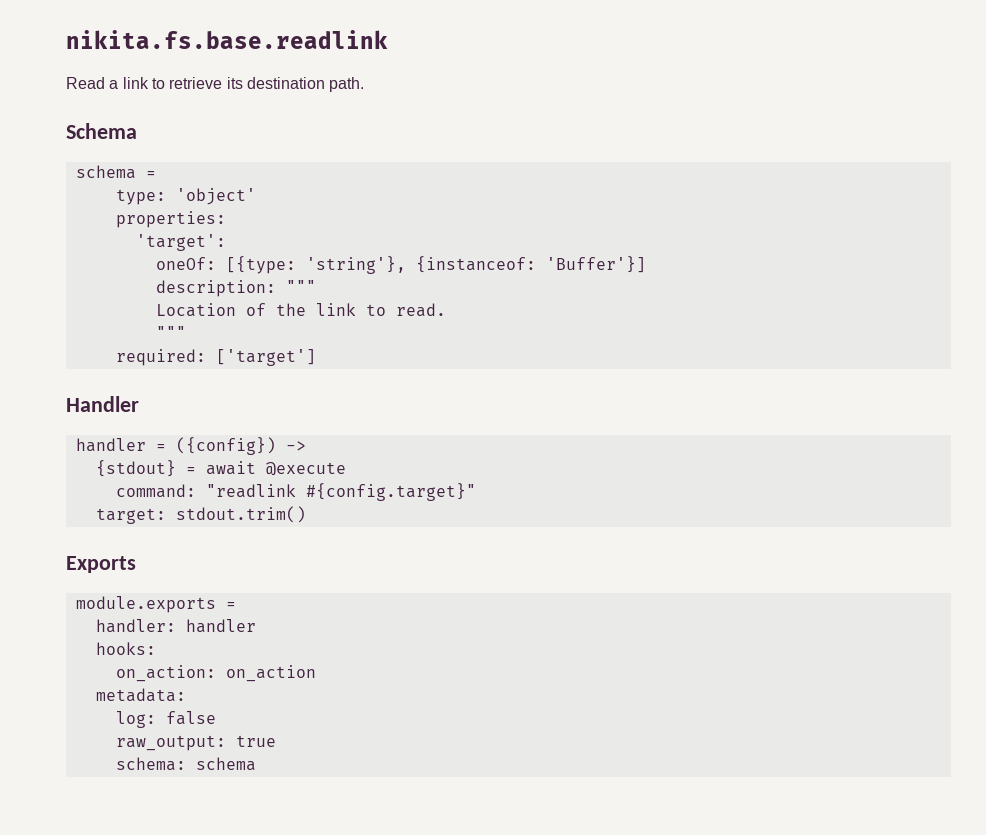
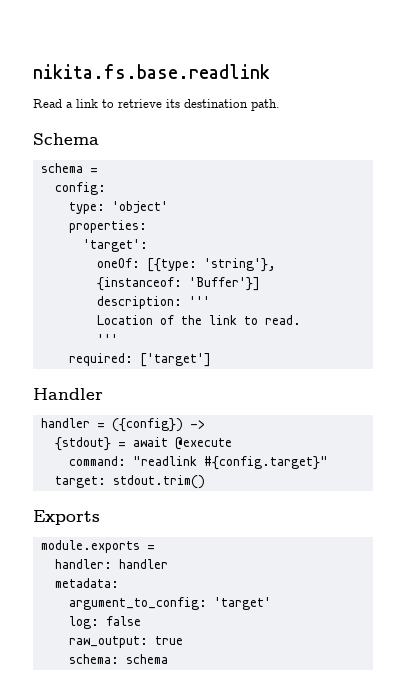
(156, 174) none -> [54,182,106,195] // config:
[285,280,316,293] """ -> [188,296,210,306] '''
[155,326,186,339] """ -> [96,334,118,344] '''
[95,642,156,655] [115,665,316,682] [95,688,186,702] hooks: // on_action: on_action // metadata: -> [54,578,119,588] [68,597,271,610] metadata: // argument_to_config: 'target'

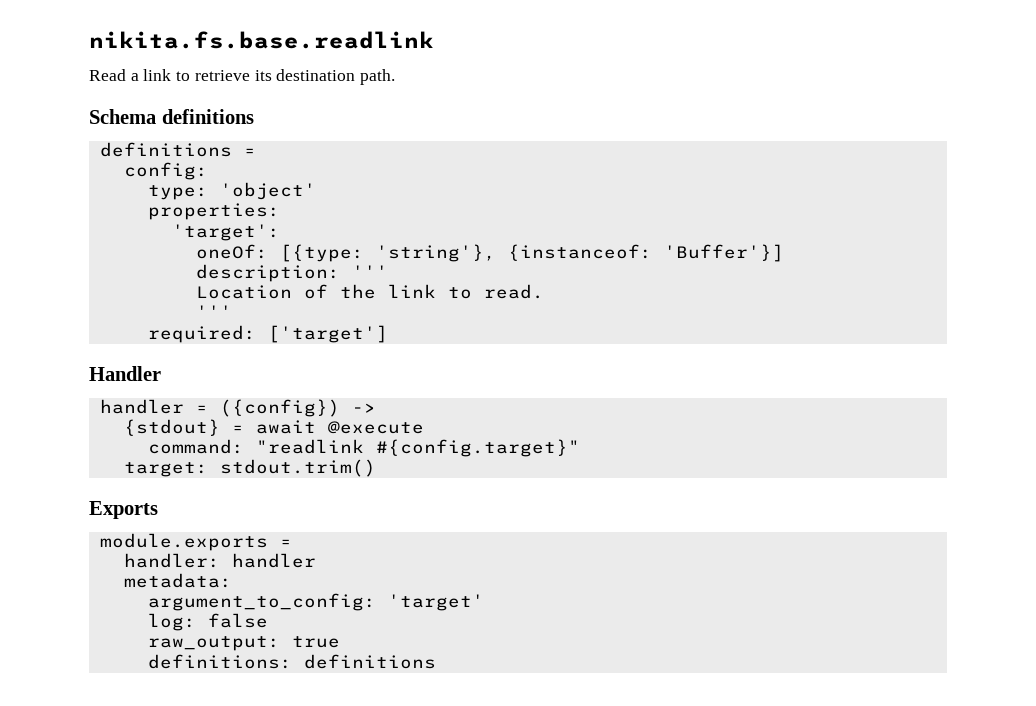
[40,163,83,173] // schema -> [161,109,254,124] [99,142,232,157] definitions // definitions
[68,654,168,664] schema: schema -> [147,654,436,669] definitions: definitions

